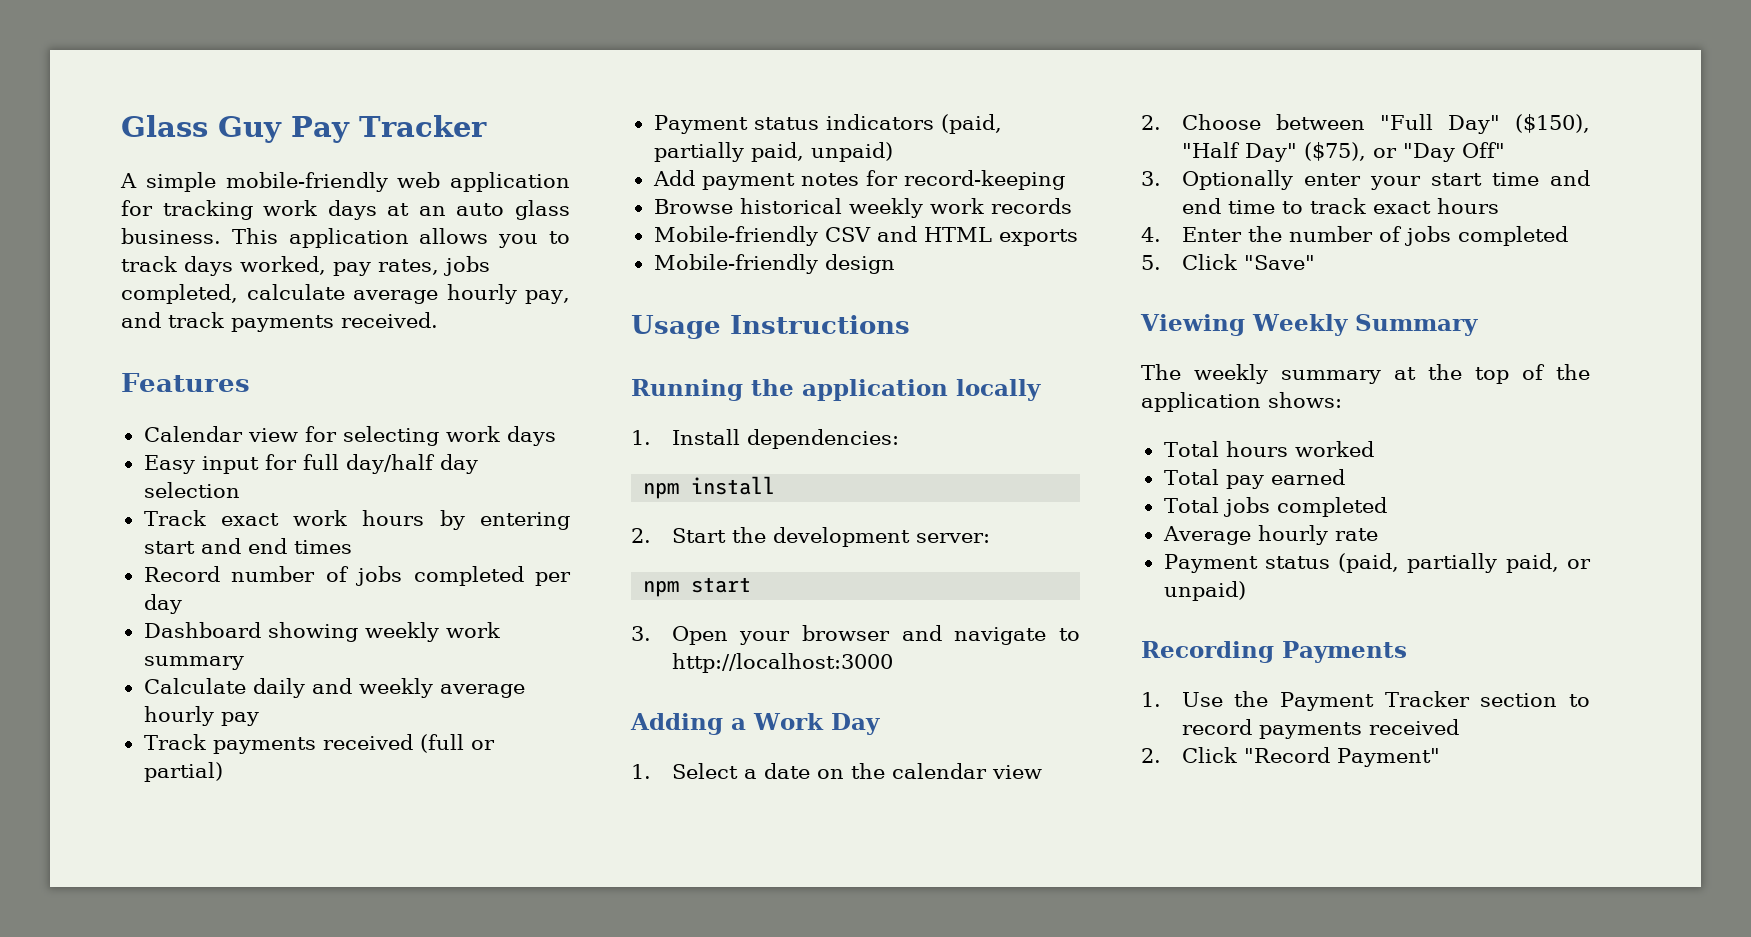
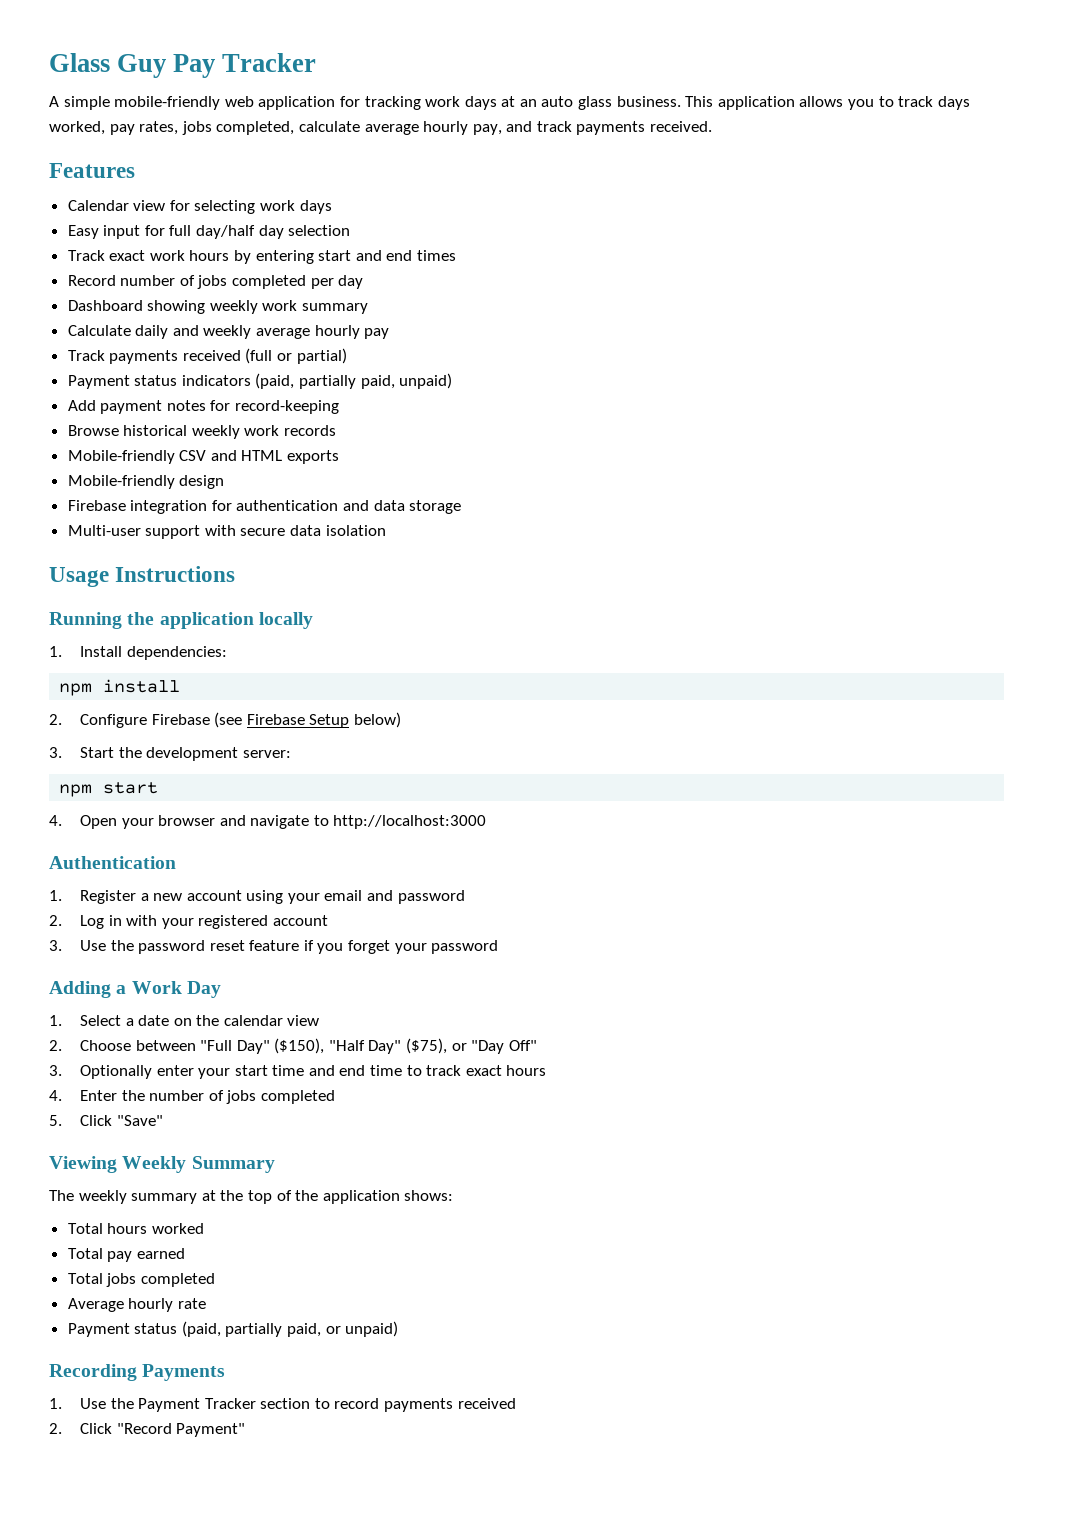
(895, 264) none -> [67,500,462,514] [67,525,386,539] // Firebase integration for authentication and data storage // Multi-user support with secure data isolation
(651, 535) none -> [79,712,401,728] [49,747,62,758] Configure Firebase (see Firebase Setup below) // 3.
[631,626,651,641] 3. -> [49,815,62,826] 4.
(893, 663) none -> [49,856,176,869] [49,890,465,904] [49,915,328,929] [49,940,499,954] // Authentication // 1. Register a new account using your email and password // 2. Log in with your registered account // 3. Use the password reset feature if you forget your password

